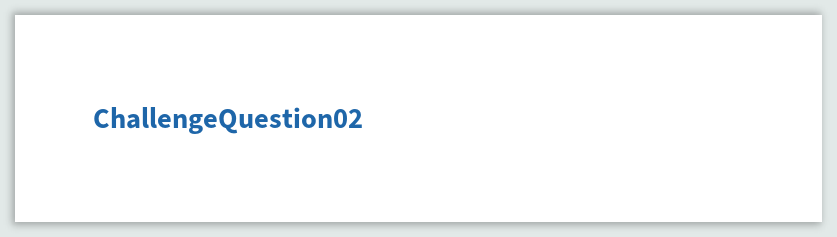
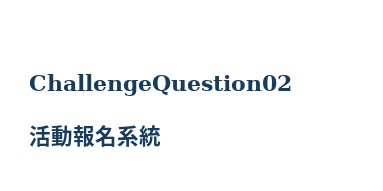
(363, 120) none -> [29,125,161,147] // 活動報名系統

